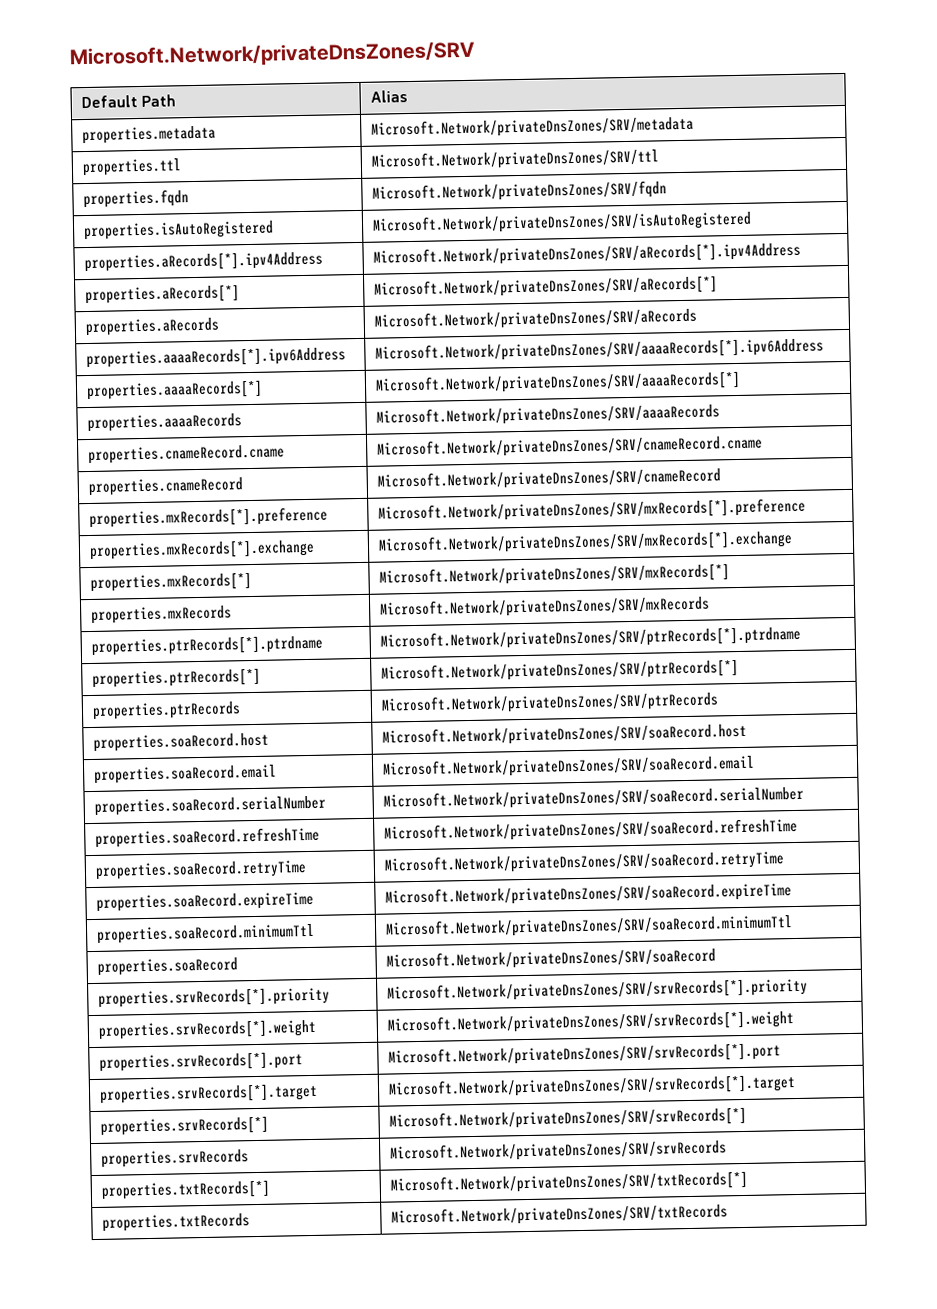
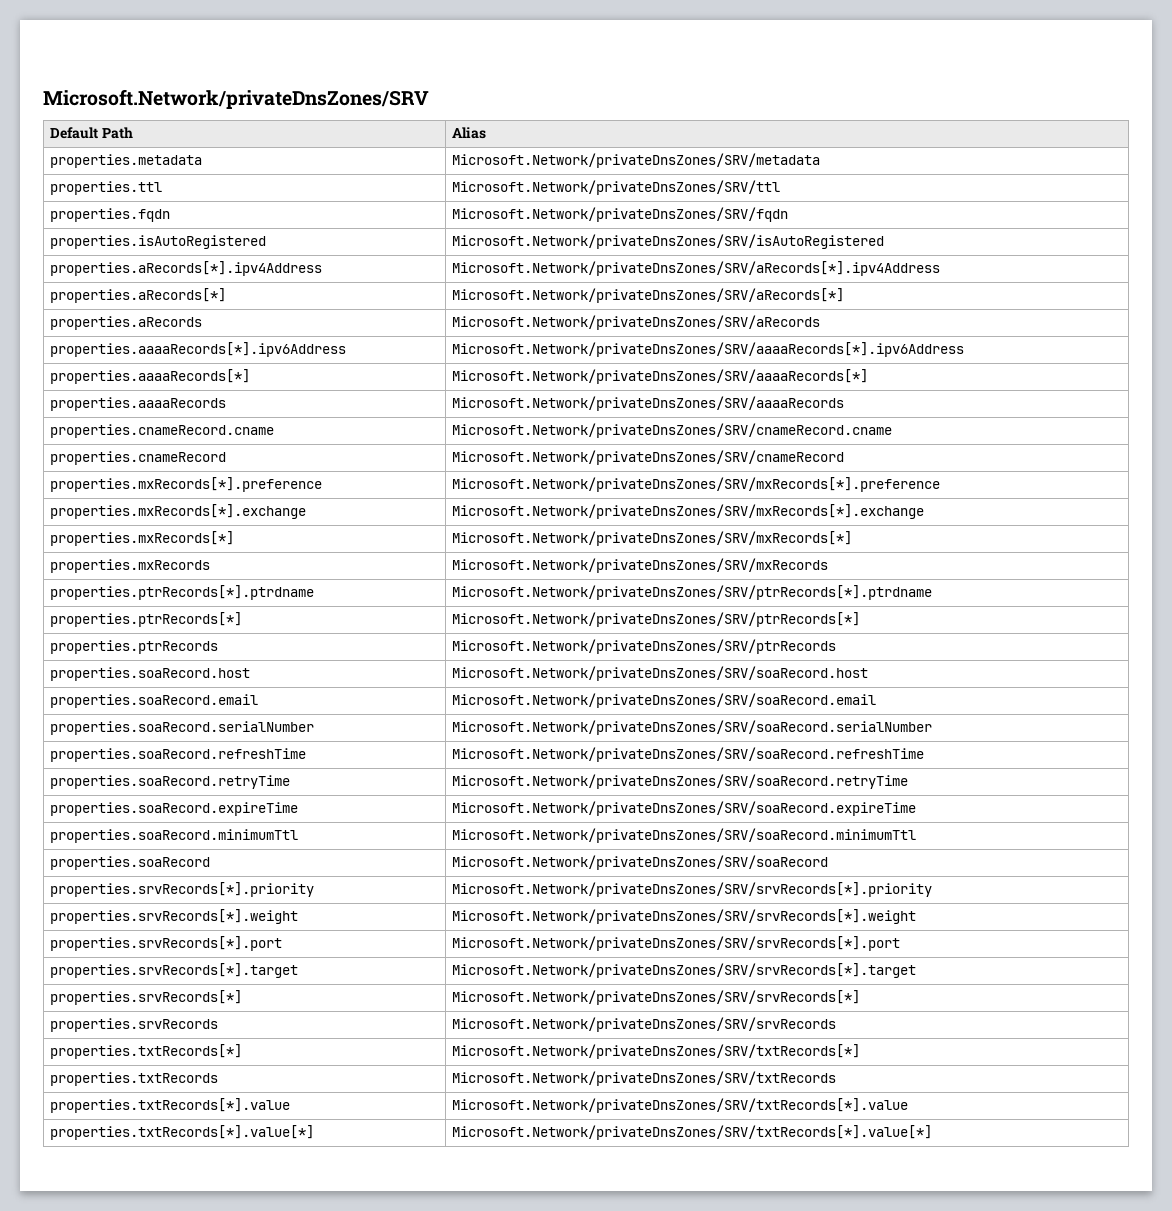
(728, 1215) none -> [50,1098,291,1113] [452,1098,909,1113] [50,1125,315,1140] [452,1125,933,1140] // properties.txtRecords[*].value | Microsoft.Network/privateDnsZones/SRV/txtRecords[*].value // properties.txtRecords[*].value[*] | Microsoft.Network/privateDnsZones/SRV/txtRecords[*].value[*]

